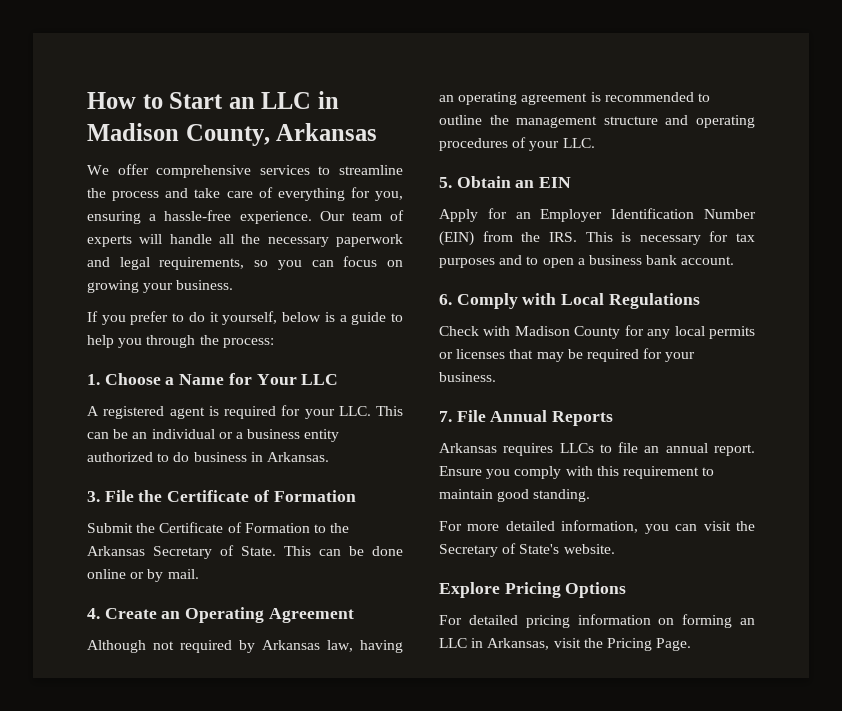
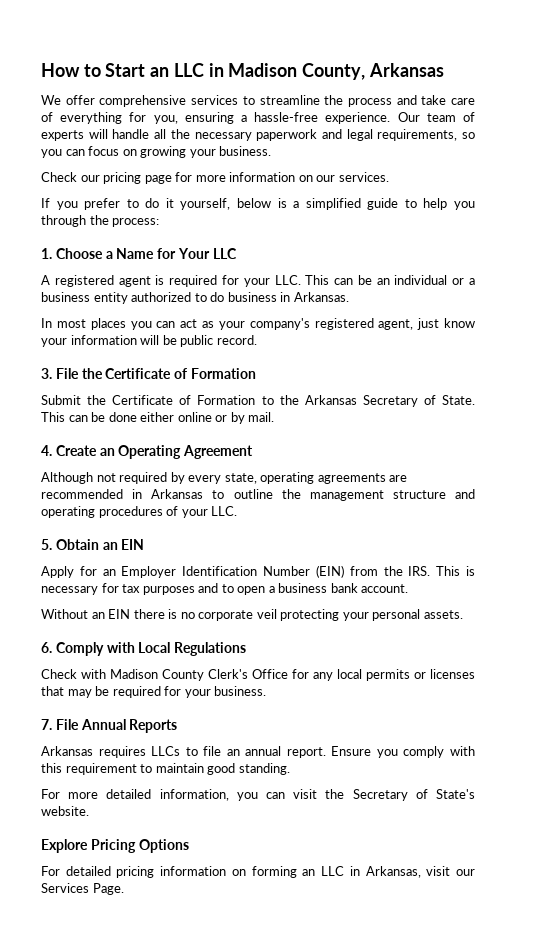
(234, 285) none -> [41,172,389,184] // Check our pricing page for more information on our services.
(347, 318) none -> [305,198,361,210] simplified
(329, 457) none -> [41,318,475,330] [41,335,257,347] // In most places you can act as your company's registered agent, just know your information will be public record.
(403, 551) none -> [140,412,175,422] either
[262,640,403,653] [439,92,694,105] Arkansas law, having an operating agreement is recommended -> [188,472,408,484] [41,489,204,499] every state, operating agreements are recommended in Arkansas
(735, 260) none -> [41,609,463,621] // Without an EIN there is no corporate veil protecting your personal assets.
(621, 332) none -> [208,669,288,679] Clerk's Office
[583,638,652,651] the Pricing -> [456,869,476,876] [41,883,89,893] our Services

